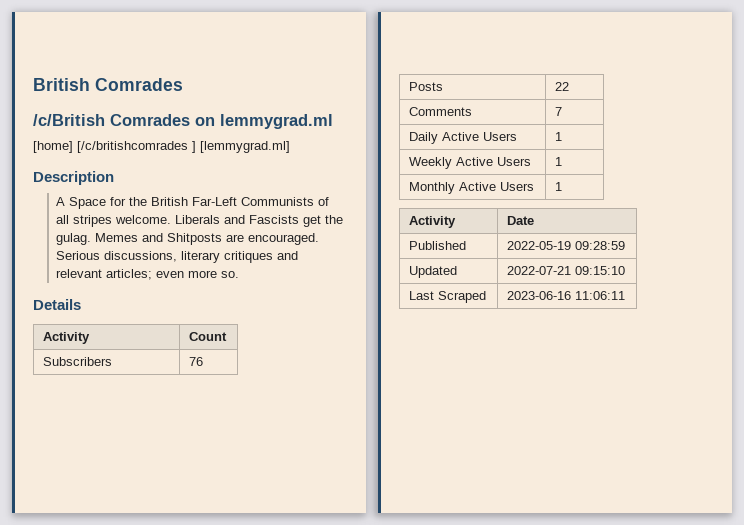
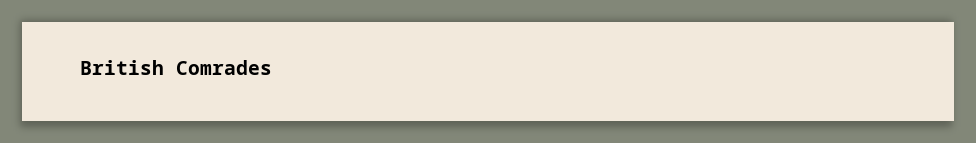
[33,114,333,129] [33,141,290,153] [33,171,114,185] [55,197,329,209] [55,215,343,227] [55,233,319,245] [55,251,298,263] [55,269,239,280] [33,299,81,310] [42,332,90,344] [188,332,227,341] [42,357,112,366] [188,357,203,366] [408,82,443,91] [554,82,569,91] [408,107,472,116] [554,107,562,116] [408,132,517,144] [554,132,562,141] [408,157,531,169] [554,157,562,166] [408,182,534,194] [554,182,562,191] [408,216,456,228] [506,216,534,225] [408,241,466,250] [506,241,625,250] [408,266,457,278] [506,266,625,275] [408,291,486,303] [506,291,625,300] // /c/British Comrades on lemmygrad.ml // [home] [/c/britishcomrades ] [lemmygrad.ml] // Description // A Space for the British Far-Left Communists of all stripes welcome. Liberals and Fascists get the gulag. Memes and Shitposts are encouraged. Serious discussions, literary critiques and relevant articles; even more so. // Details // Activity | Count // Subscribers | 76 // Posts | 22 // Comments | 7 // Daily Active Users | 1 // Weekly Active Users | 1 // Monthly Active Users | 1 // Activity | Date // Published | 2022-05-19 09:28:59 // Updated | 2022-07-21 09:15:10 // Last Scraped | 2023-06-16 11:06:11 -> (272, 67) none

